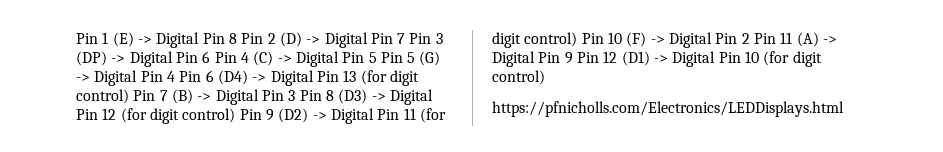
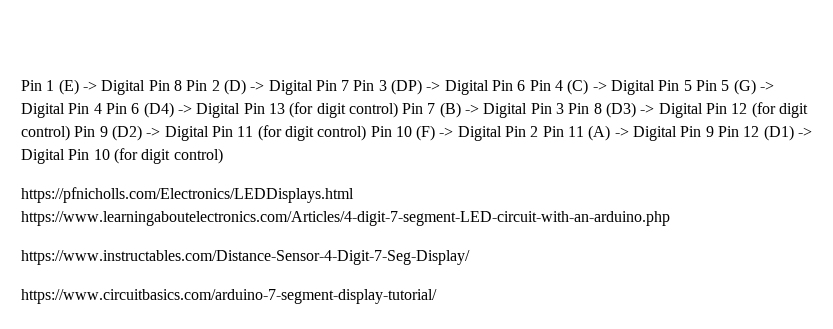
(844, 109) none -> [21,211,670,226] [21,250,470,265] [21,289,437,304] https://www.learningaboutelectronics.com/Articles/4-digit-7-segment-LED-circuit-with-an-arduino.php // https://www.instructables.com/Distance-Sensor-4-Digit-7-Seg-Display/ // https://www.circuitbasics.com/arduino-7-segment-display-tutorial/

